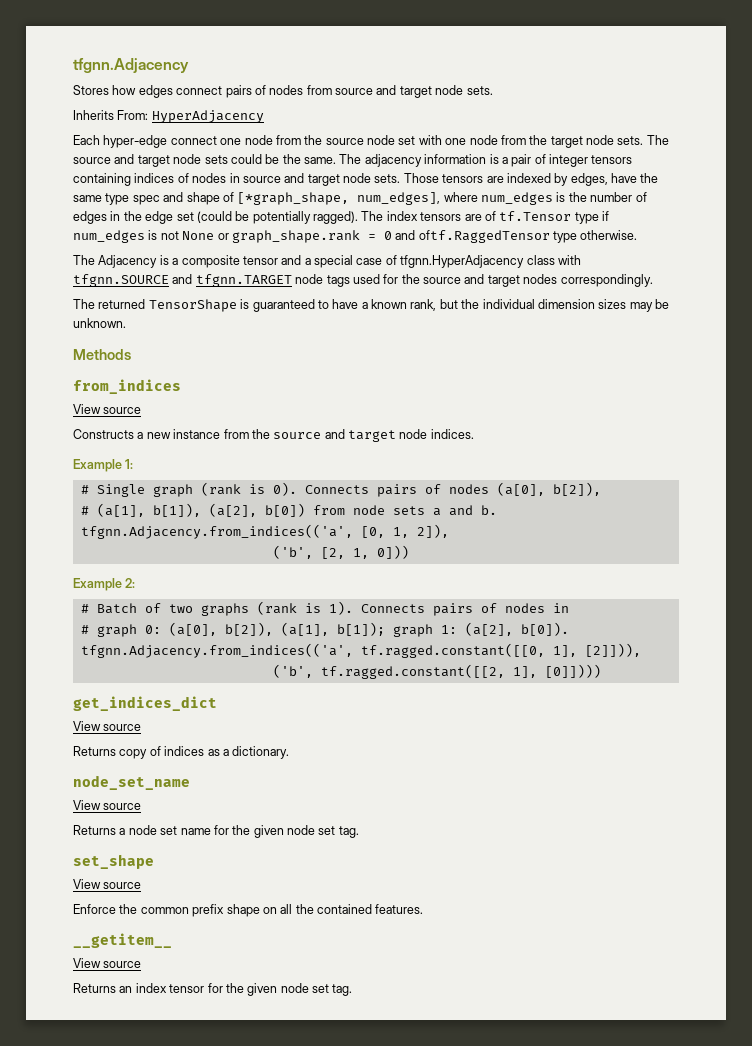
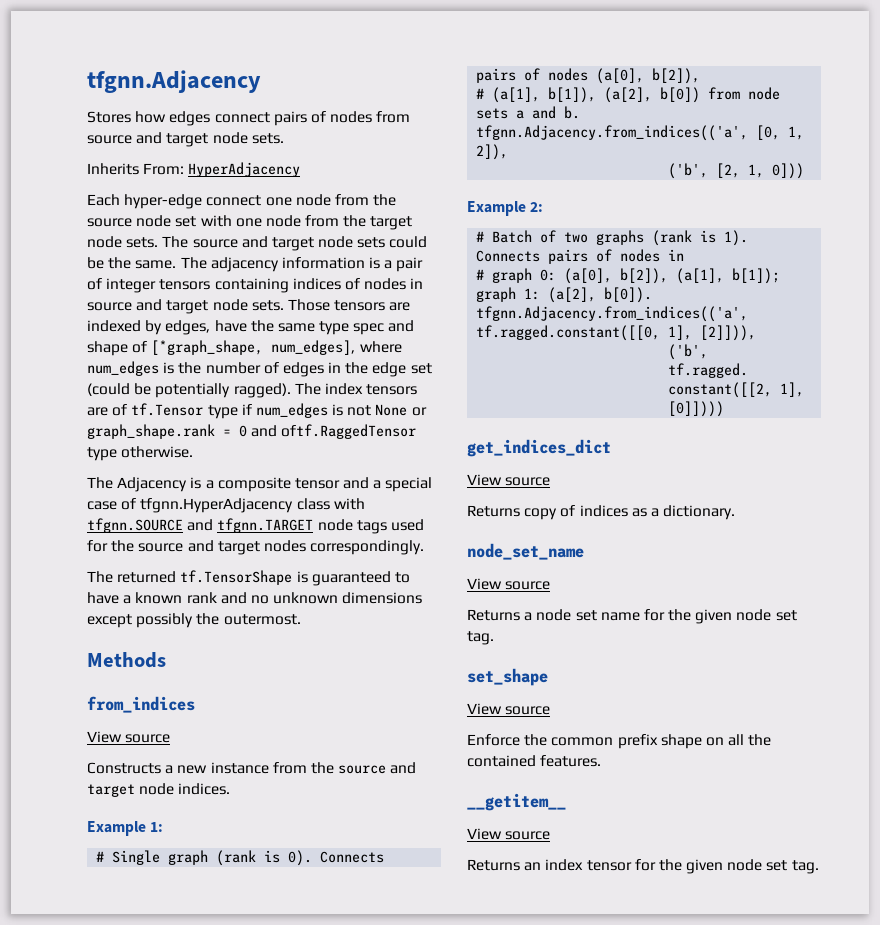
[148,299,237,312] TensorShape -> [180,570,293,585] tf.TensorShape
[410,299,669,312] [73,318,126,328] rank, but the individual dimension sizes may be unknown. -> [186,592,423,604] [87,613,301,628] rank and no unknown dimensions except possibly the outermost.

